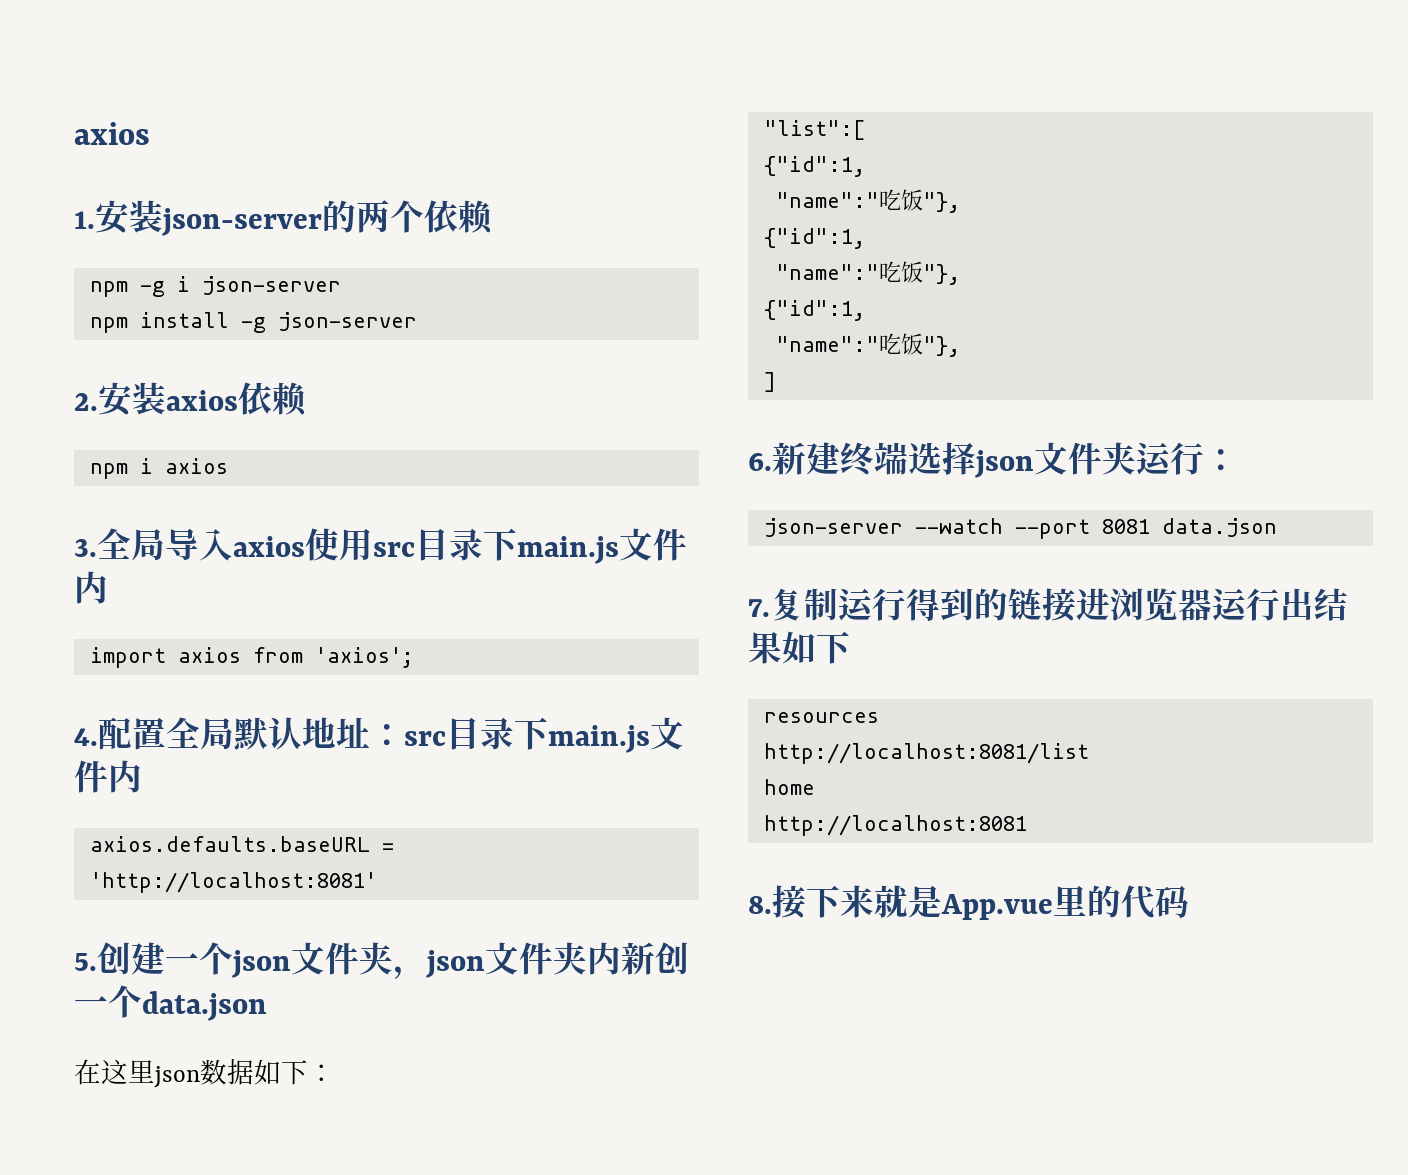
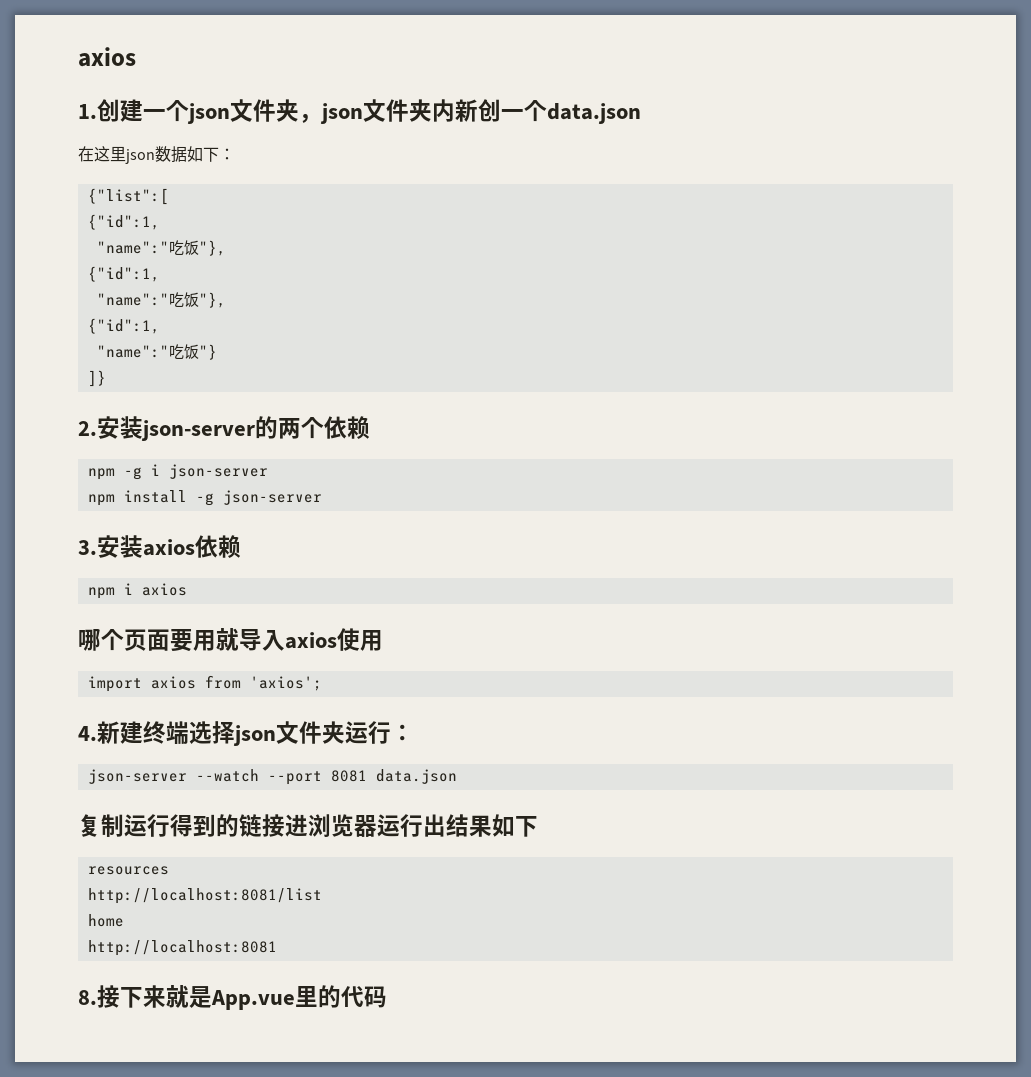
[95,200,493,236] [89,276,341,297] [89,312,417,333] [74,382,307,416] [89,458,228,479] [74,528,687,564] [74,571,108,604] [89,647,414,668] [74,717,684,753] [74,760,142,793] [89,836,394,852] [89,872,377,893] [74,953,97,971] 安装json-server的两个依赖 // npm -g i json-server // npm install -g json-server // 2.安装axios依赖 // npm i axios // 3.全局导入axios使用src目录下main.js文件内 // import axios from 'axios'; // 4.配置全局默认地址：src目录下main.js文件内 // axios.defaults.baseURL = 'http://localhost:8081' // 5. -> (97, 111) none
[763,120,865,140] "list":[ -> [87,188,169,205] {"list":[
[922,336,960,357] [763,372,776,392] [748,453,772,471] "}, // ] // 6. -> [198,344,217,360] [87,370,106,387] [78,416,370,441] [87,464,268,480] [87,490,322,506] [78,535,241,558] [87,583,187,599] [78,628,383,652] [87,675,322,692] [78,726,97,741] "} // ]} // 2.安装json-server的两个依赖 // npm -g i json-server // npm install -g json-server // 3.安装axios依赖 // npm i axios // 哪个页面要用就导入axios使用 // import axios from 'axios'; // 4.
[748,599,770,617] 7. -> (457, 776) none

